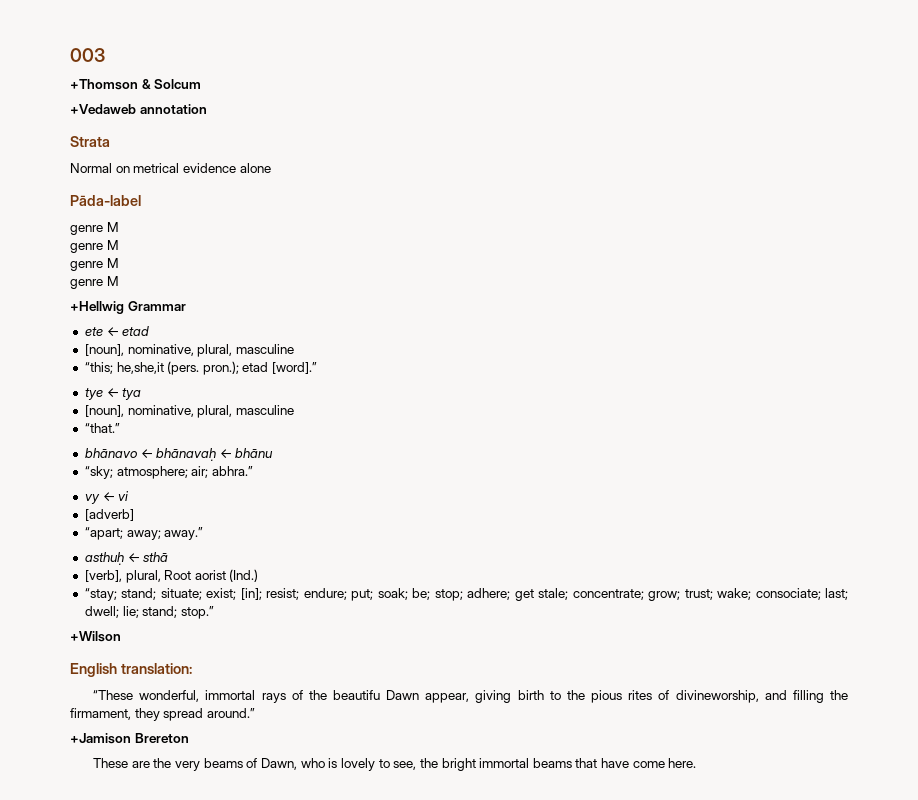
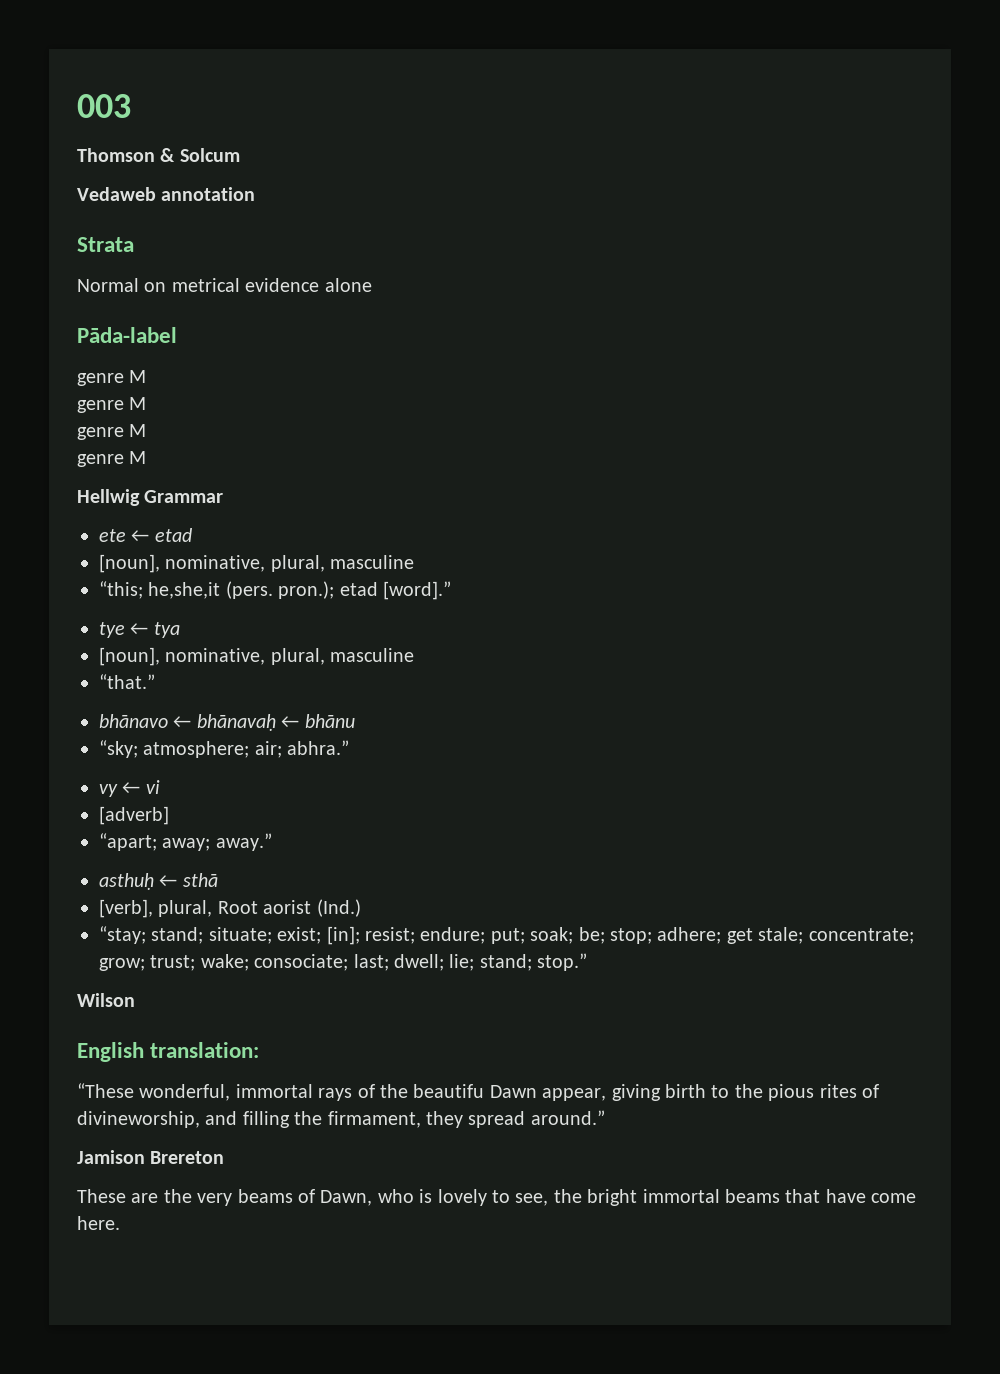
[70,79,138,90] +Thomson -> [77,148,155,162] Thomson
[70,104,136,114] +Vedaweb -> [77,187,156,201] Vedaweb
[70,301,124,314] +Hellwig -> [77,489,140,506] Hellwig
[70,631,121,642] +Wilson -> [77,993,135,1007] Wilson
[70,733,131,744] +Jamison -> [77,1150,145,1164] Jamison

